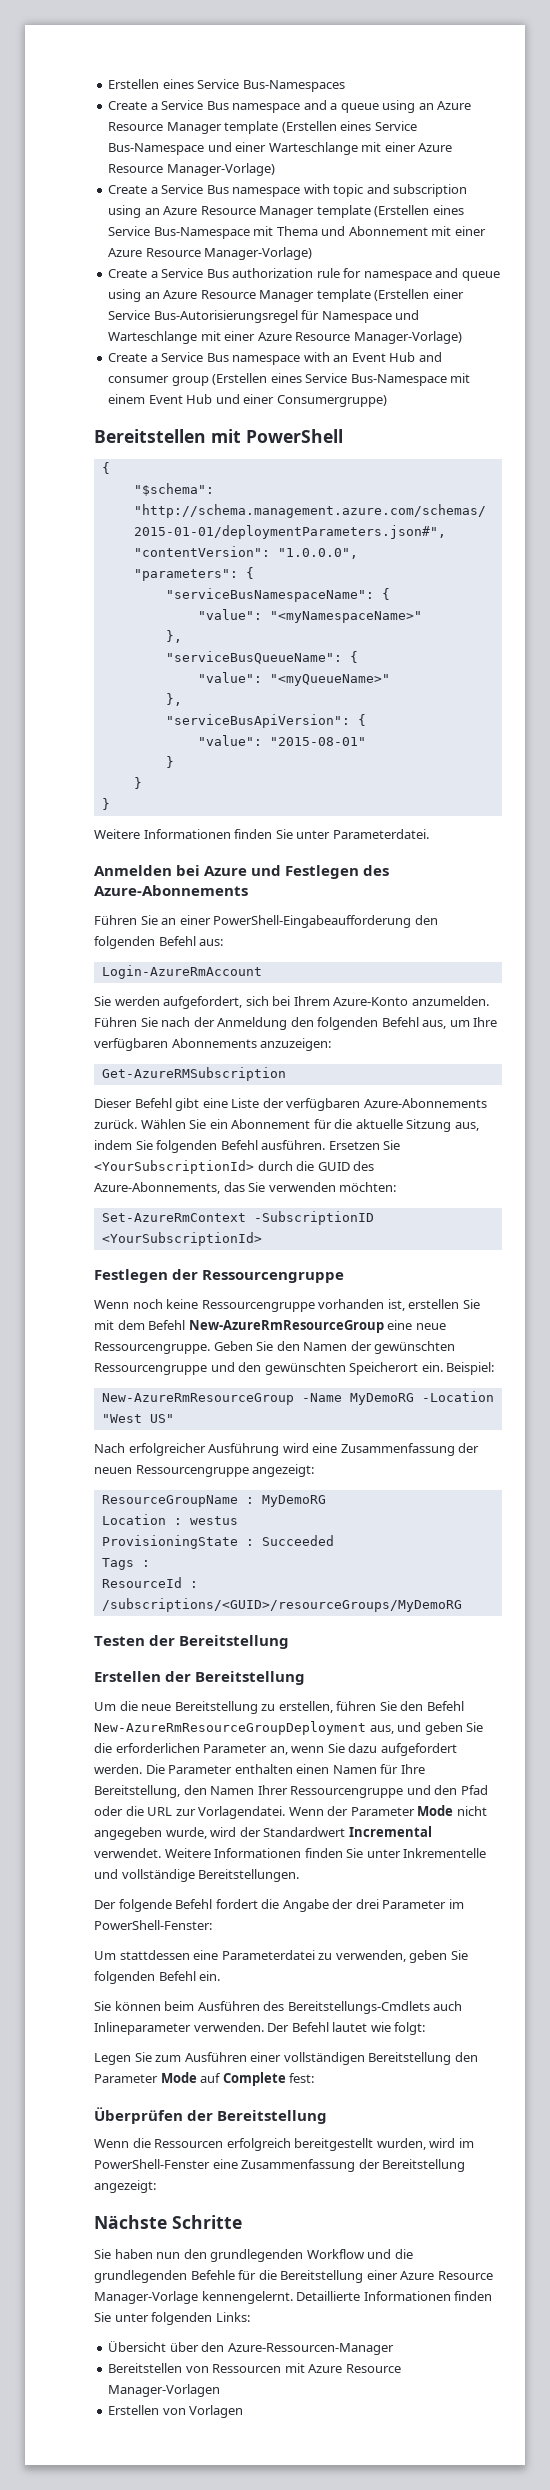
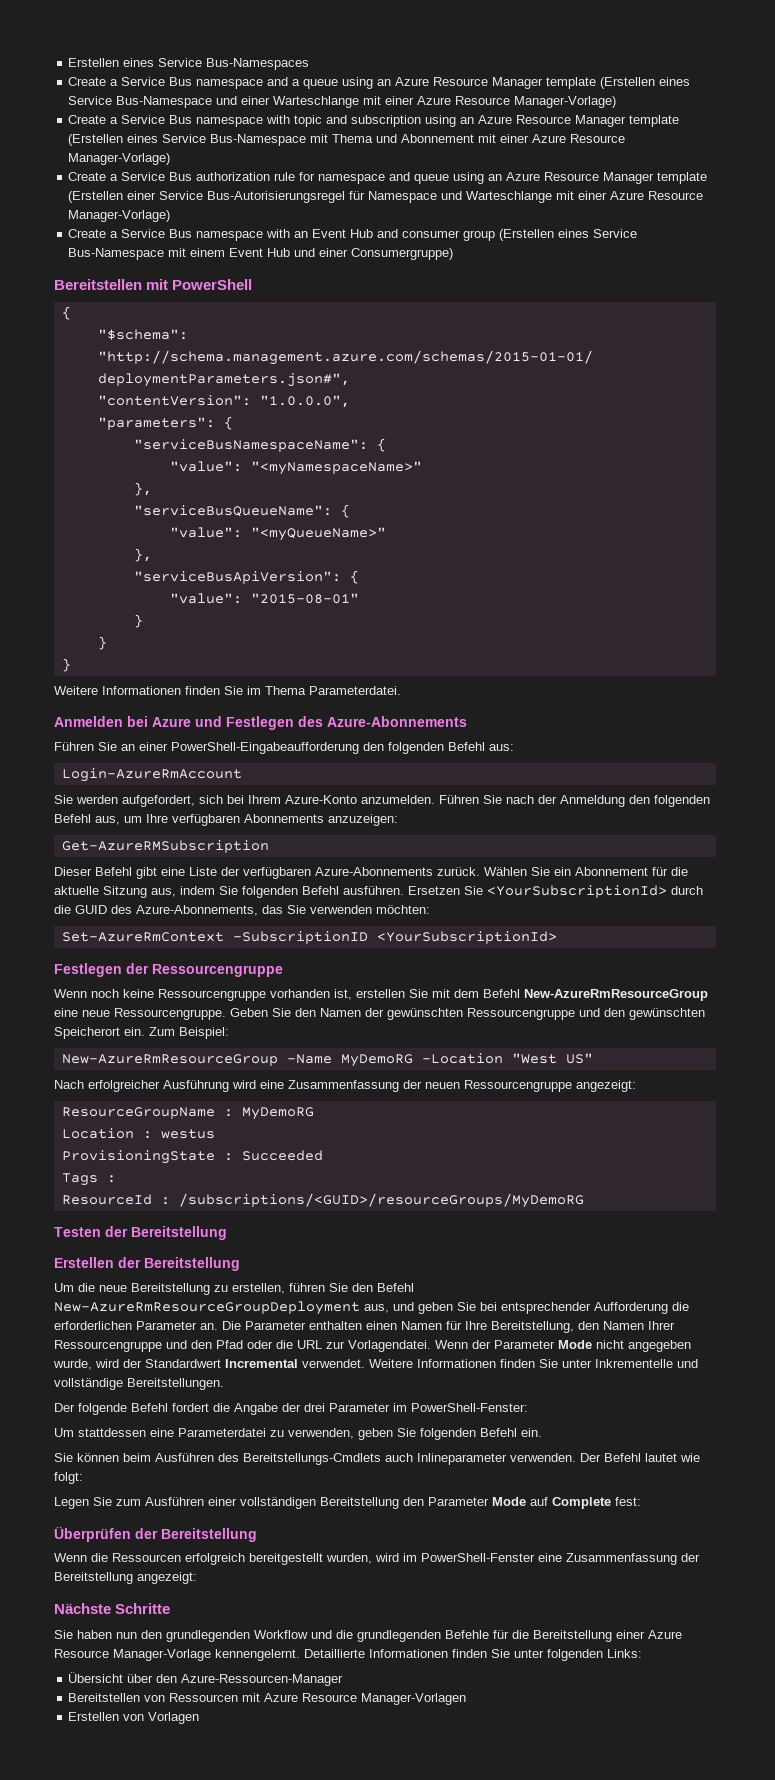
[296,830,331,839] unter -> [247,686,306,695] im Thema
(443, 1367) none -> [149,1027,175,1036] Zum
[94,1743,457,1756] [94,1764,142,1774] die erforderlichen Parameter an, wenn Sie dazu aufgefordert werden. -> [480,1302,689,1314] [54,1321,218,1330] bei entsprechender Aufforderung die erforderlichen Parameter an.

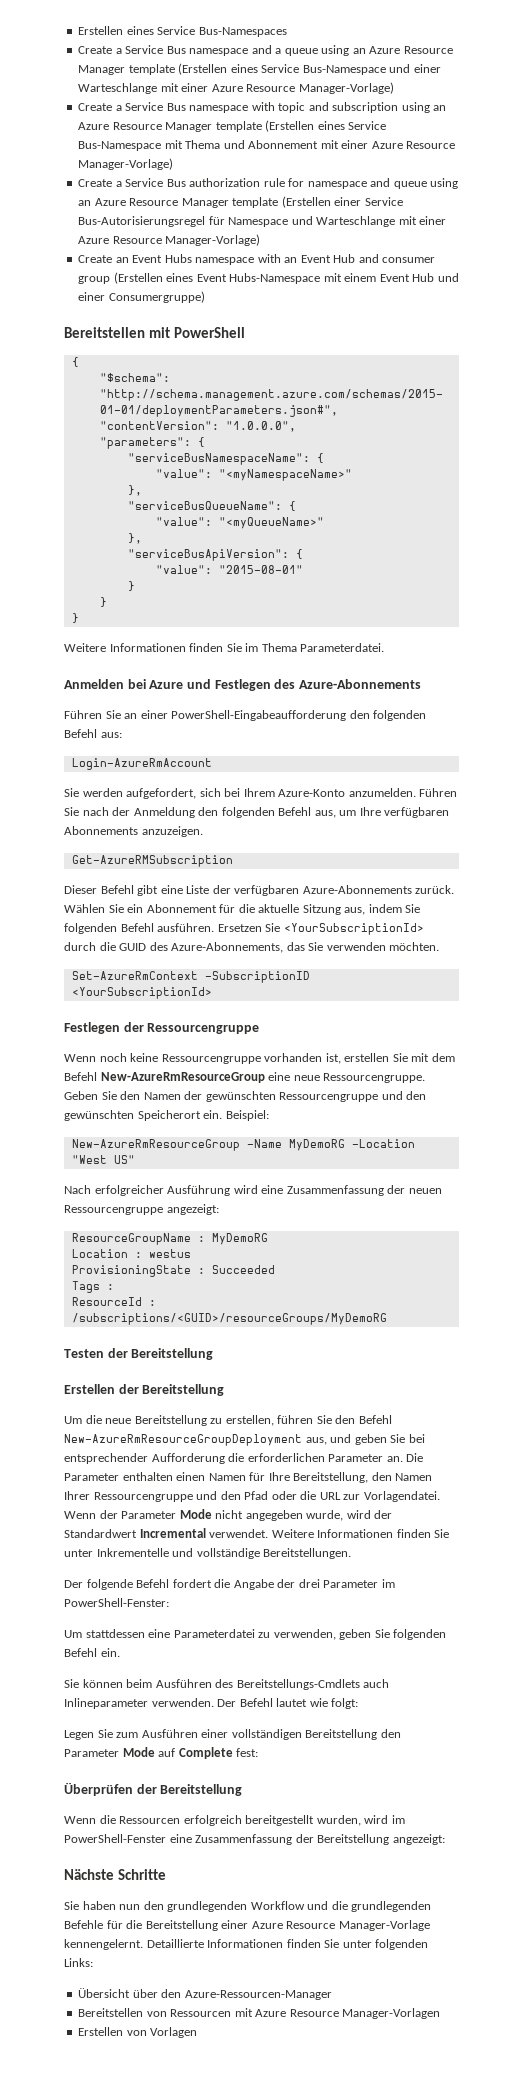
[110,229,193,238] a Service Bus -> [115,254,192,263] an Event Hubs
[593,229,638,238] [68,248,165,260] Service Bus-Namespace -> [196,273,321,284] Event Hubs-Namespace
[328,814,398,826] anzuzeigen: -> [141,826,203,837] anzuzeigen.
[376,905,430,914] möchten: -> [389,942,440,951] möchten.
[149,1027,175,1036] Zum -> (223, 1114) none

